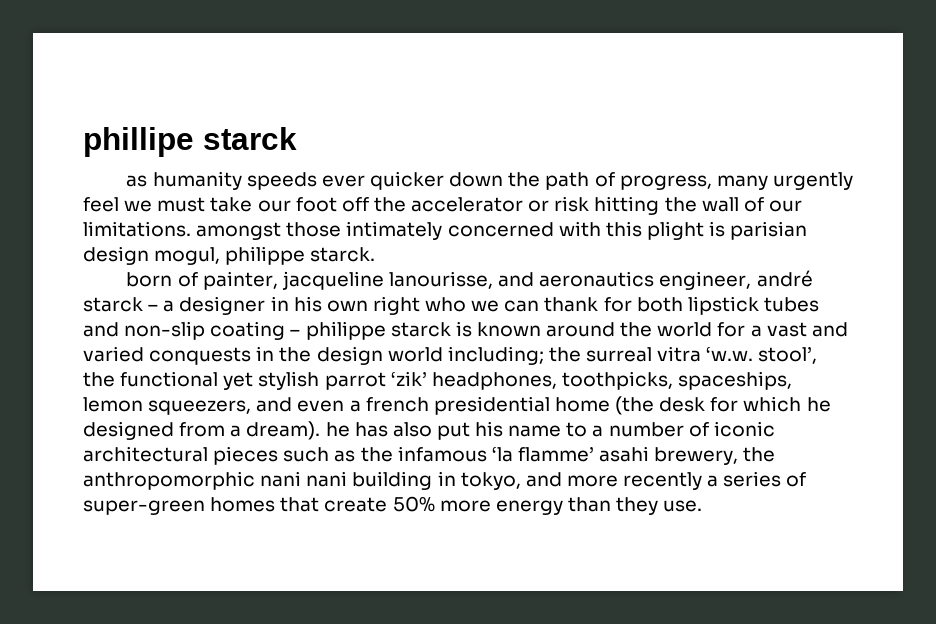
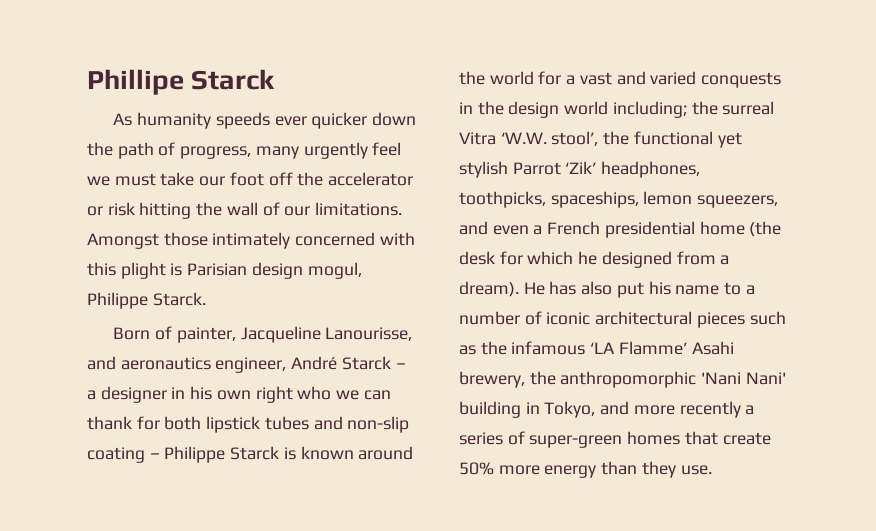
[83,127,297,157] [126,175,148,187] phillipe starck // as -> [87,69,276,95] [113,113,133,126] Phillipe Starck // As
[196,222,282,240] amongst -> [87,233,159,249] Amongst
[730,221,808,240] parisian -> [187,263,248,276] Parisian
[225,246,376,265] [126,271,493,290] philippe starck. // born of painter, jacqueline lanourisse, -> [87,292,206,309] [113,326,413,343] Philippe Starck. // Born of painter, Jacqueline Lanourisse,
[756,270,813,287] [83,297,143,312] andré starck -> [291,356,391,370] André Starck
[305,321,451,340] philippe starck -> [164,446,280,463] Philippe Starck
[657,346,754,362] vitra ‘w.w. -> [459,132,547,145] Vitra ‘W.W.
[324,371,427,390] parrot ‘zik’ -> [512,161,597,175] Parrot ‘Zik’
[365,397,429,412] french -> [547,221,601,235] French
[325,422,350,437] he -> [523,282,545,295] He
[491,446,650,462] ‘la flamme’ asahi -> [590,341,734,355] ‘LA Flamme’ Asahi
[260,471,348,487] nani nani -> [701,372,786,385] 'Nani Nani'
[460,472,521,490] tokyo, -> [544,401,596,418] Tokyo,

